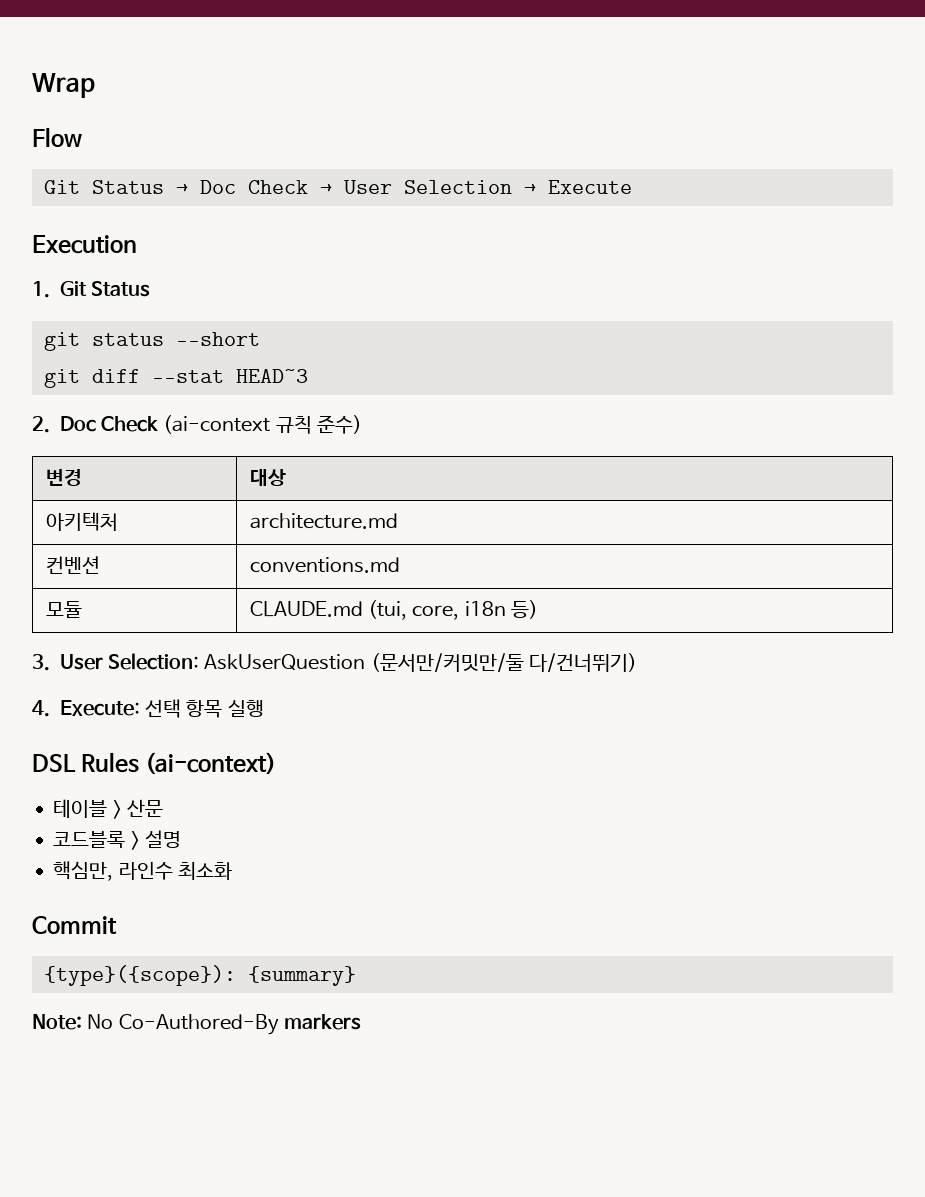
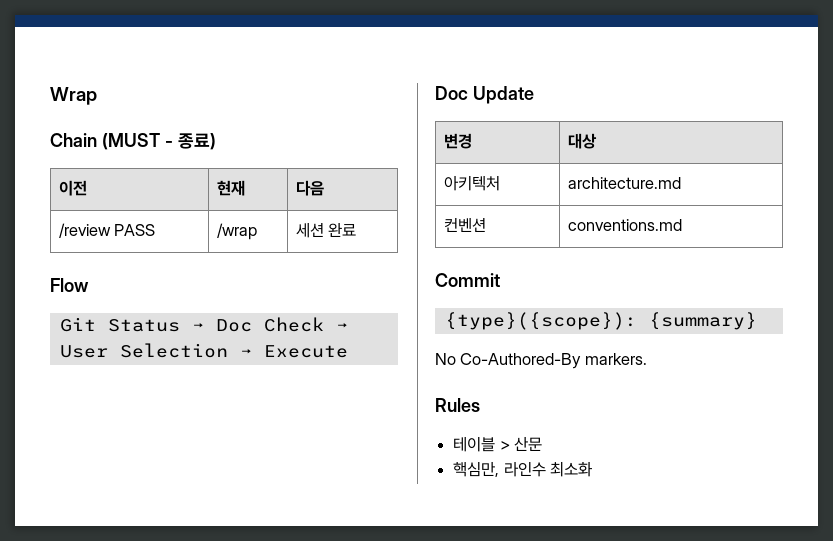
(95, 85) none -> [50,133,216,150] [58,180,87,196] [216,180,245,196] [295,180,324,196] [58,223,156,238] [216,223,257,240] [295,222,357,238] // Chain (MUST - 종료) // 이전 | 현재 | 다음 // /review PASS | /wrap | 세션 완료
[32,235,137,254] [32,281,151,298] [43,332,260,351] [43,369,308,388] [32,415,362,434] Execution // 1. Git Status // git status --short // git diff --stat HEAD~3 // 2. Doc Check (ai-context 규칙 준수) -> [435,86,534,104] Doc Update
[45,601,82,618] [249,600,539,620] [32,653,637,672] [32,699,264,718] [32,752,277,775] [53,799,163,819] [53,830,181,850] [53,861,232,881] // 모듈 | CLAUDE.md (tui, core, i18n 등) // 3. User Selection: AskUserQuestion (문서만/커밋만/둘 다/건너뛰기) // 4. Execute: 선택 항목 실행 // DSL Rules (ai-context) // 테이블 > 산문 // 코드블록 > 설명 // 핵심만, 라인수 최소화 -> (682, 225) none
[32,1014,82,1030] Note: -> (757, 321) none
[283,1014,361,1030] markers -> [584,353,647,365] [435,398,480,412] [453,436,543,452] [453,461,593,477] markers. // Rules // 테이블 > 산문 // 핵심만, 라인수 최소화

